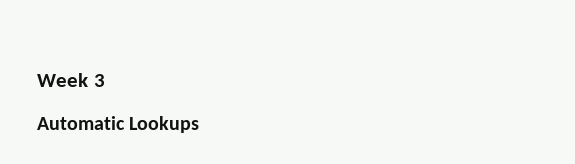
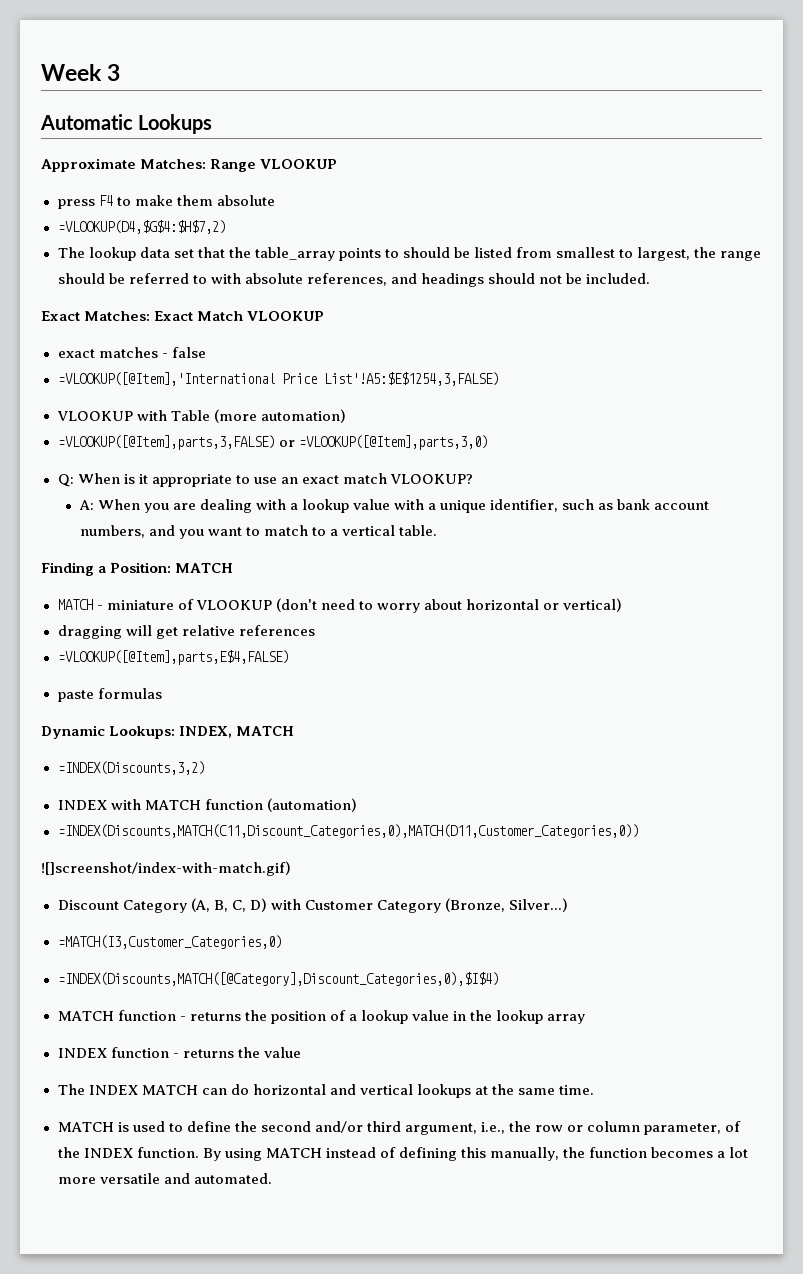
(200, 124) none -> [41,158,338,172] [57,195,275,209] [57,220,226,234] [57,247,762,261] [57,273,651,287] [41,311,325,321] [57,347,206,358] [57,372,499,386] [56,409,346,423] [57,435,488,450] [57,473,474,487] [78,499,710,513] [79,525,437,539] [41,562,234,576] [57,598,623,613] [57,625,315,639] [57,650,289,665] [57,688,162,702] [41,725,295,739] [57,761,205,775] [57,798,357,812] [57,824,639,838] [41,861,291,876] [57,898,569,913] [57,935,282,949] [57,972,499,986] [57,1010,586,1024] [57,1047,301,1058] [57,1084,595,1098] [57,1121,742,1135] [57,1147,749,1161] [57,1173,272,1184] // Approximate Matches: Range VLOOKUP // press F4 to make them absolute // =VLOOKUP(D4,$G$4:$H$7,2) // The lookup data set that the table_array points to should be listed from smallest to largest, the range should be referred to with absolute references, and headings should not be included. // Exact Matches: Exact Match VLOOKUP // exact matches - false // =VLOOKUP([@Item],'International Price List'!A5:$E$1254,3,FALSE) // VLOOKUP with Table (more automation) // =VLOOKUP([@Item],parts,3,FALSE) or =VLOOKUP([@Item],parts,3,0) // Q: When is it appropriate to use an exact match VLOOKUP? // A: When you are dealing with a lookup value with a unique identifier, such as bank account numbers, and you want to match to a vertical table. // Finding a Position: MATCH // MATCH - miniature of VLOOKUP (don't need to worry about horizontal or vertical) // dragging will get relative references // =VLOOKUP([@Item],parts,E$4,FALSE) // paste formulas // Dynamic Lookups: INDEX, MATCH // =INDEX(Discounts,3,2) // INDEX with MATCH function (automation) // =INDEX(Discounts,MATCH(C11,Discount_Categories,0),MATCH(D11,Customer_Categories,0)) // ![]screenshot/index-with-match.gif) // Discount Category (A, B, C, D) with Customer Category (Bronze, Silver...) // =MATCH(I3,Customer_Categories,0) // =INDEX(Discounts,MATCH([@Category],Discount_Categories,0),$I$4) // MATCH function - returns the position of a lookup value in the lookup array // INDEX function - returns the value // The INDEX MATCH can do horizontal and vertical lookups at the same time. // MATCH is used to define the second and/or third argument, i.e., the row or column parameter, of the INDEX function. By using MATCH instead of defining this manually, the function becomes a lot more versatile and automated.

